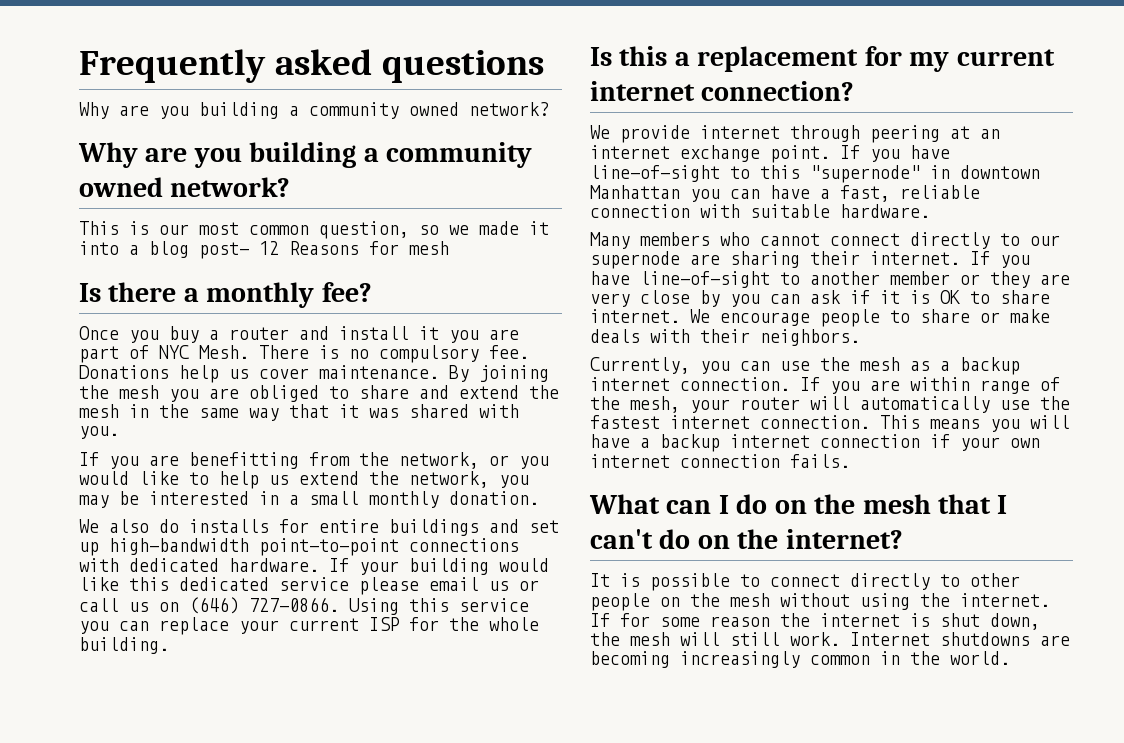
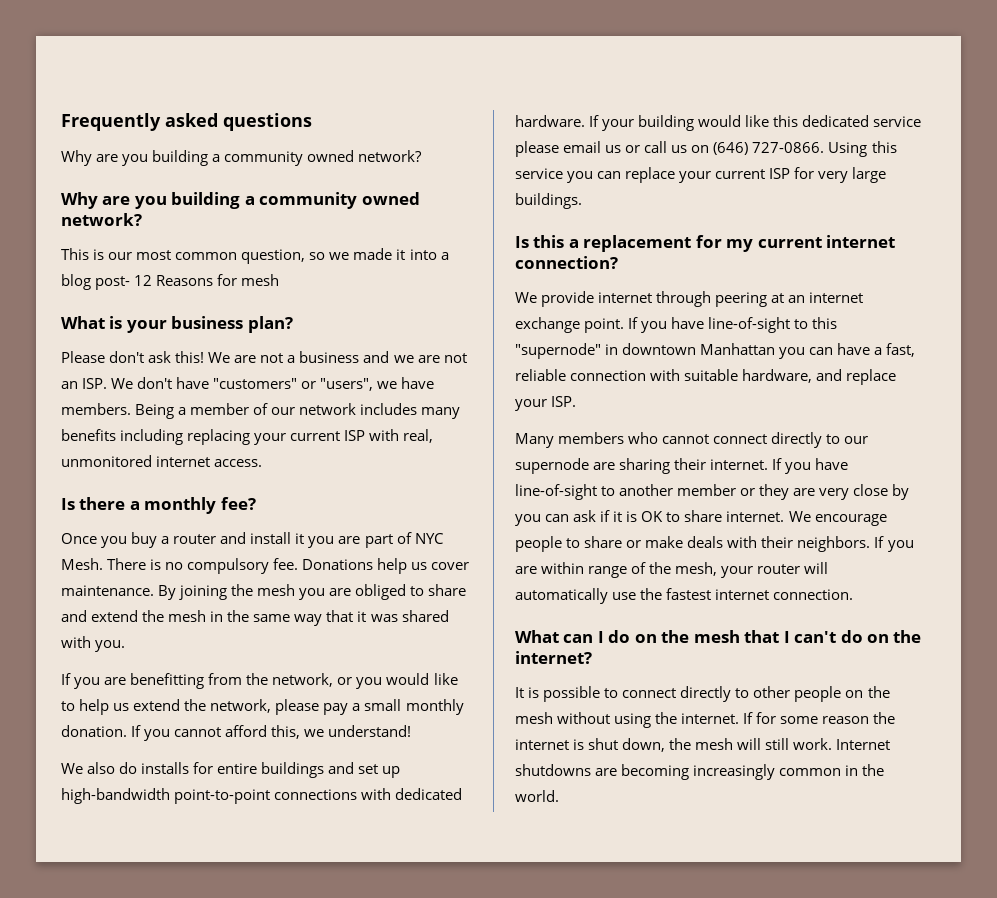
(449, 248) none -> [61,316,293,333] [61,351,467,363] [61,377,435,391] [61,403,461,419] [61,429,434,445] [61,455,263,467] // What is your business plan? // Please don't ask this! We are not a business and we are not an ISP. We don't have "customers" or "users", we have members. Being a member of our network includes many benefits including replacing your current ISP with real, unmonitored internet access.
[499,475,529,488] [79,491,279,508] you may be interested in -> [275,699,349,715] please pay
(539, 498) none -> [131,725,412,741] If you cannot afford this, we understand!
[449,617,539,631] [79,637,169,654] the whole building. -> [818,167,887,183] [515,193,582,209] very large buildings.
[840,204,930,218] hardware. -> [742,369,897,385] [515,396,577,411] hardware, and replace your ISP.
[590,357,1020,375] [590,377,790,391] // Currently, you can use the mesh as a backup internet connection. -> (871, 544) none
[880,415,1070,432] [590,434,1040,452] [590,454,850,468] This means you will have a backup internet connection if your own internet connection fails. -> (854, 594) none

